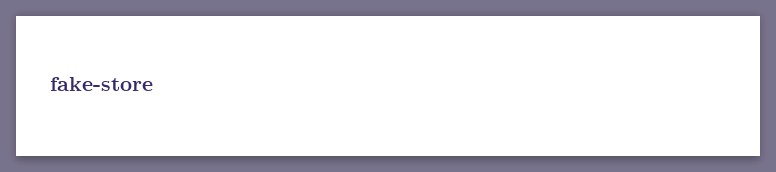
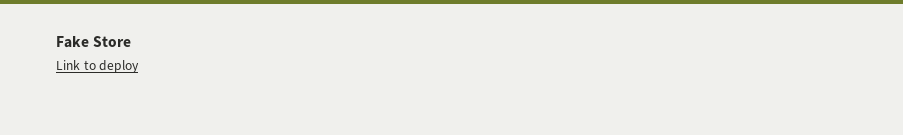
[50,77,153,91] fake-store -> [56,36,132,48] [56,60,140,73] Fake Store // Link to deploy

